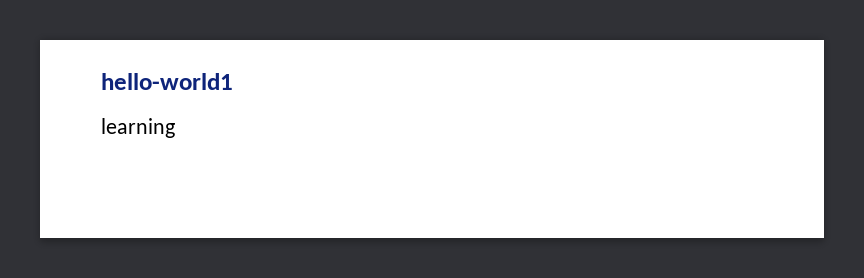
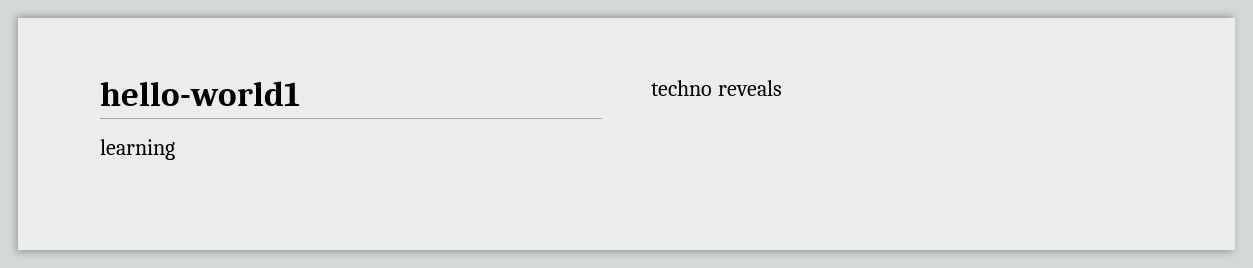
(175, 128) none -> [651,80,782,96] // techno reveals

